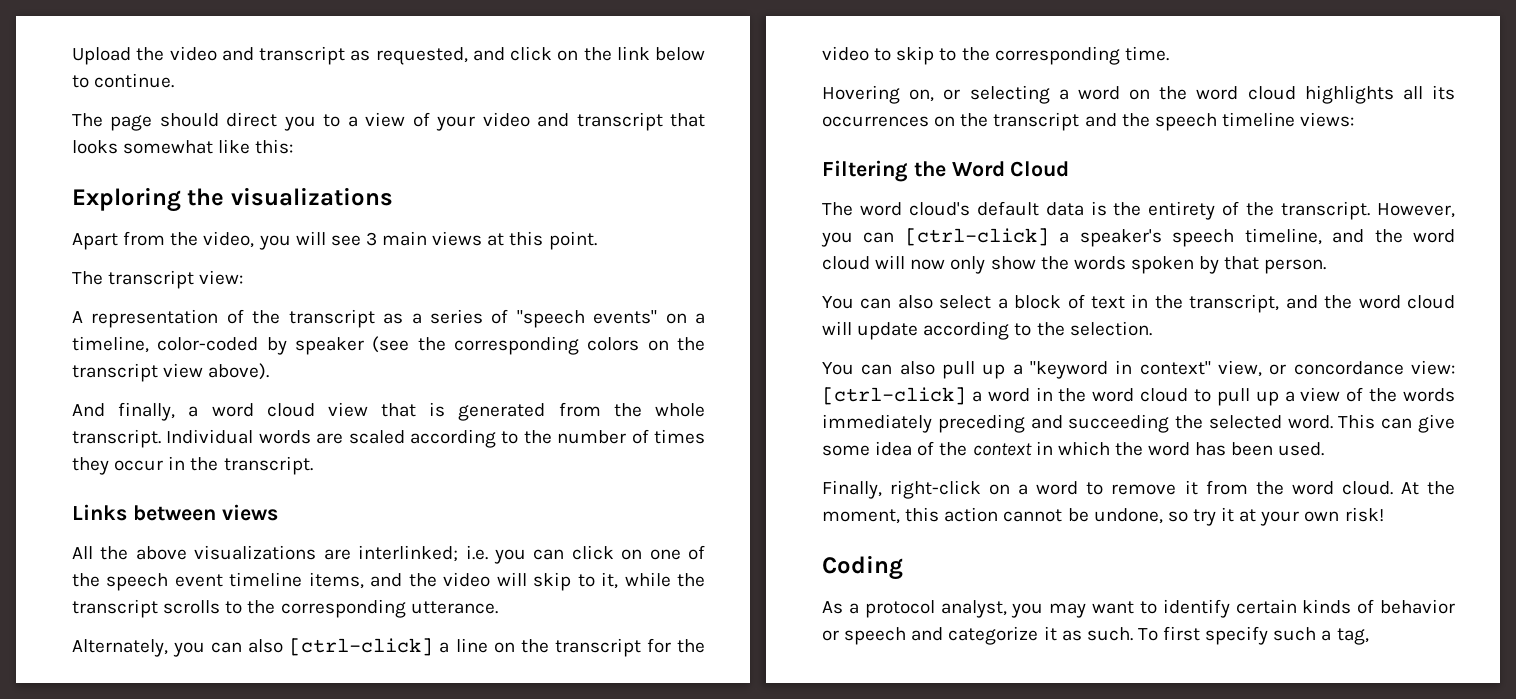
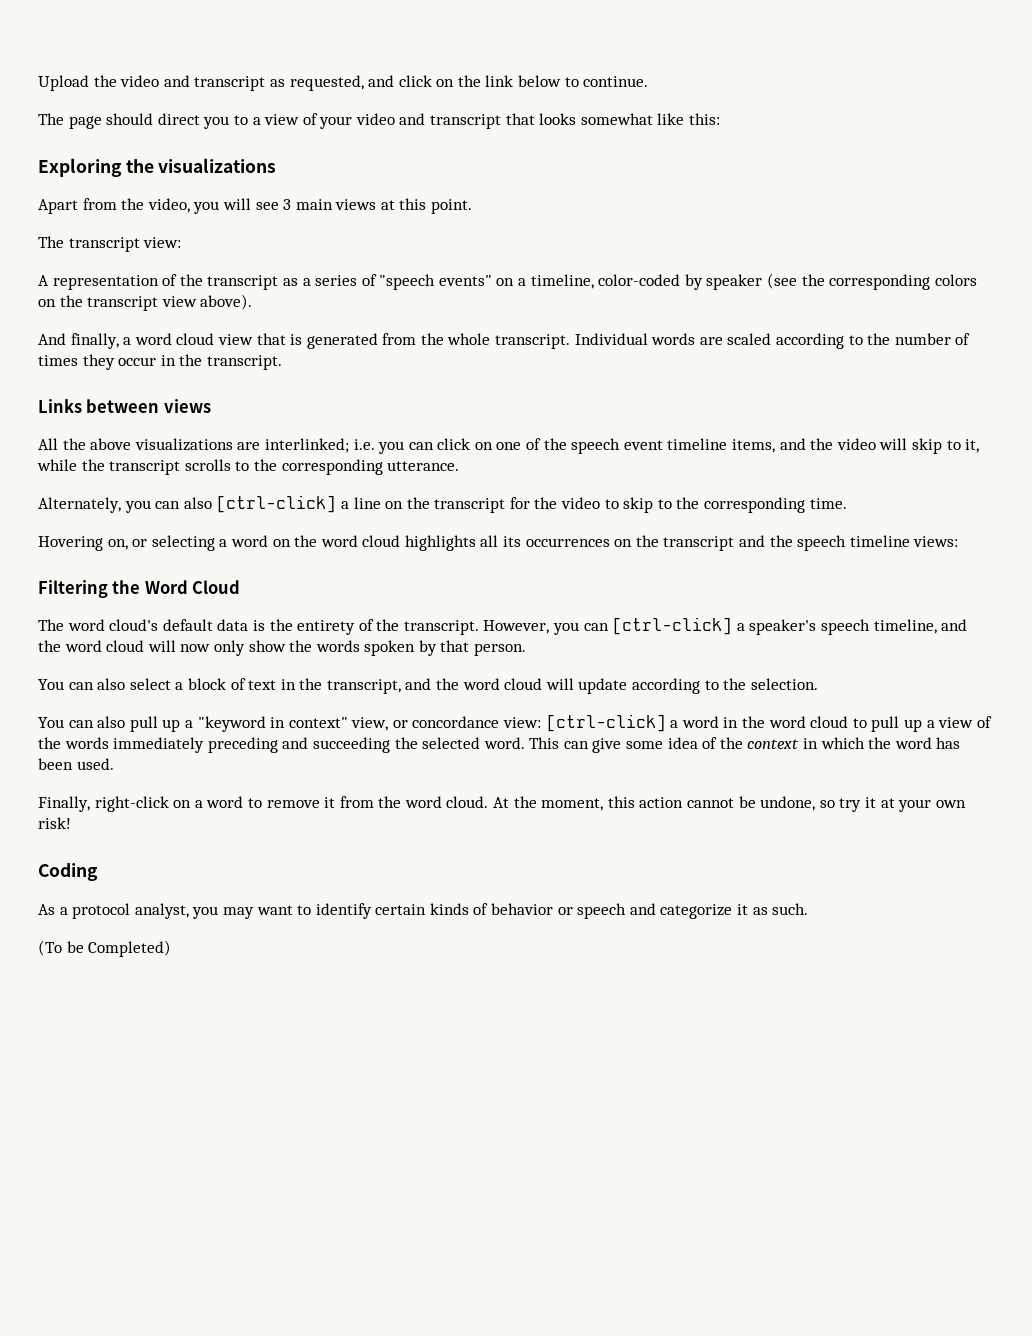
[1137,626,1369,645] To first specify such a tag, -> [38,940,172,957] // (To be Completed)

